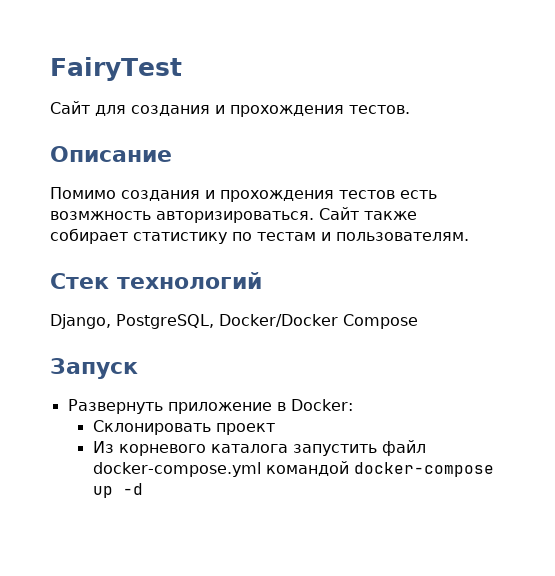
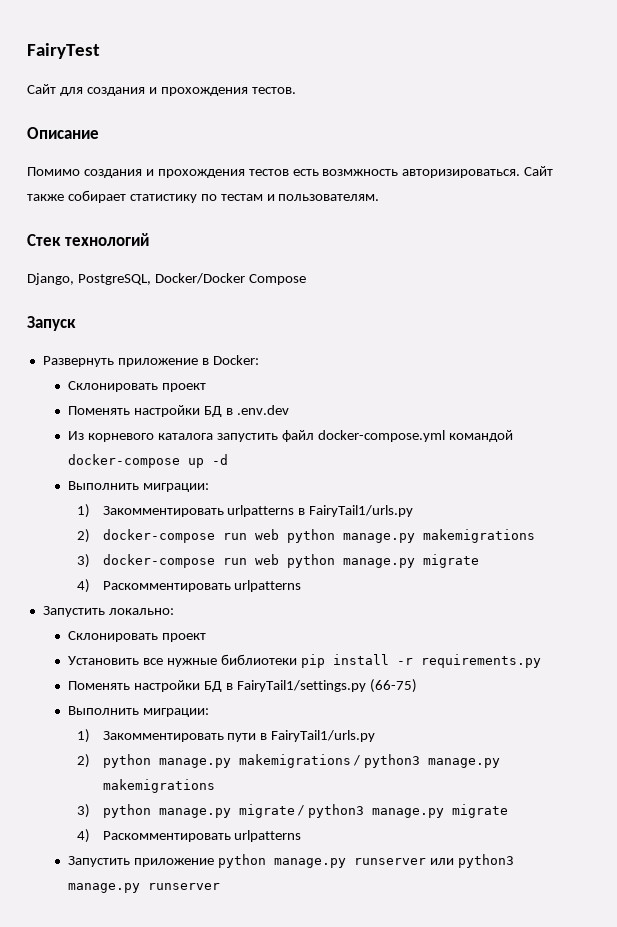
(275, 429) none -> [68,405,289,417] // Поменять настройки БД в .env.dev
(143, 489) none -> [68,481,210,492] [77,504,414,518] [77,529,535,543] [77,554,479,568] [77,579,302,593] [42,606,174,617] [68,631,207,642] [68,654,541,668] [68,679,417,693] [68,706,210,717] [77,729,376,743] [77,754,501,768] [102,779,215,793] [77,804,509,818] [77,829,302,843] [68,854,514,868] [68,883,221,893] // Выполнить миграции: // 1) Закомментировать urlpatterns в FairyTail1/urls.py // 2) docker-compose run web python manage.py makemigrations // 3) docker-compose run web python manage.py migrate // 4) Раскомментировать urlpatterns // Запустить локально: // Склонировать проект // Установить все нужные библиотеки pip install -r requirements.py // Поменять настройки БД в FairyTail1/settings.py (66-75) // Выполнить миграции: // 1) Закомментировать пути в FairyTail1/urls.py // 2) python manage.py makemigrations / python3 manage.py makemigrations // 3) python manage.py migrate / python3 manage.py migrate // 4) Раскомментировать urlpatterns // Запустить приложение python manage.py runserver или python3 manage.py runserver

